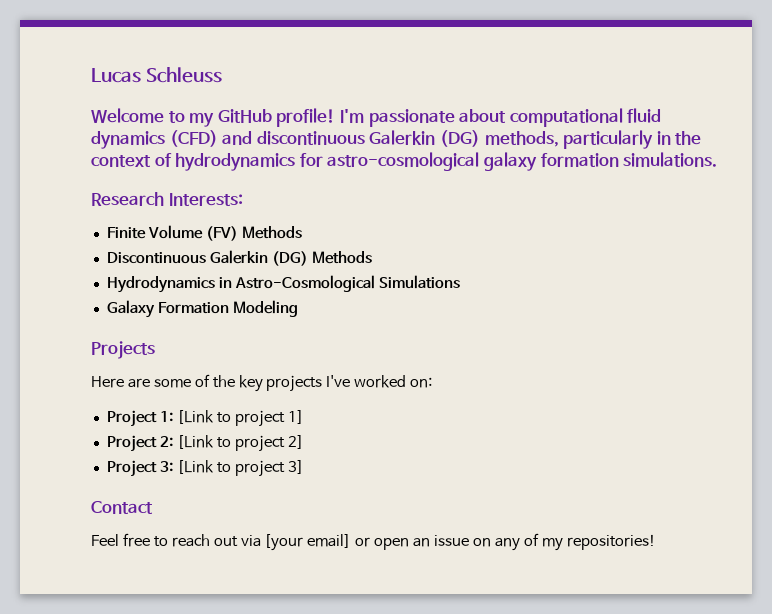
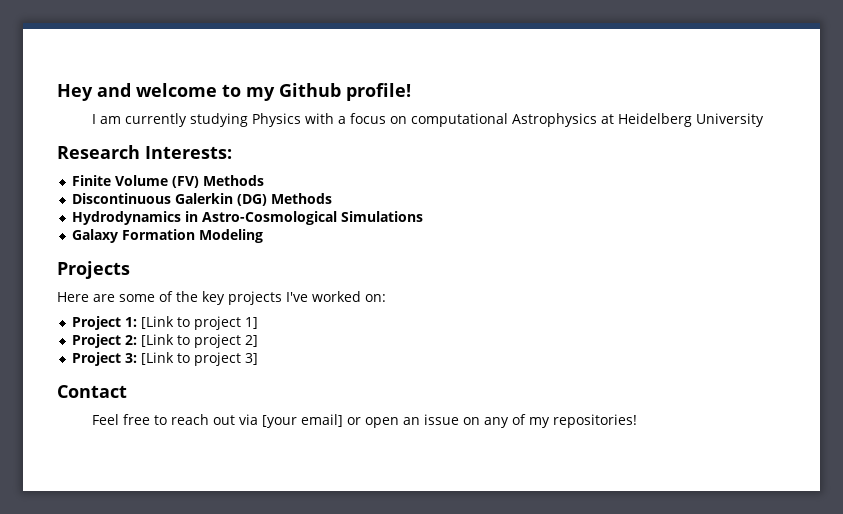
[91,67,222,83] [91,108,164,123] Lucas Schleuss // Welcome -> [57,83,217,101] Hey and welcome
[217,109,272,123] GitHub -> [279,83,341,97] Github
[339,108,662,127] [91,130,702,149] [91,152,718,171] I'm passionate about computational fluid dynamics (CFD) and discontinuous Galerkin (DG) methods, particularly in the context of hydrodynamics for astro-cosmological galaxy formation simulations. -> [92,113,765,127] // I am currently studying Physics with a focus on computational Astrophysics at Heidelberg University

